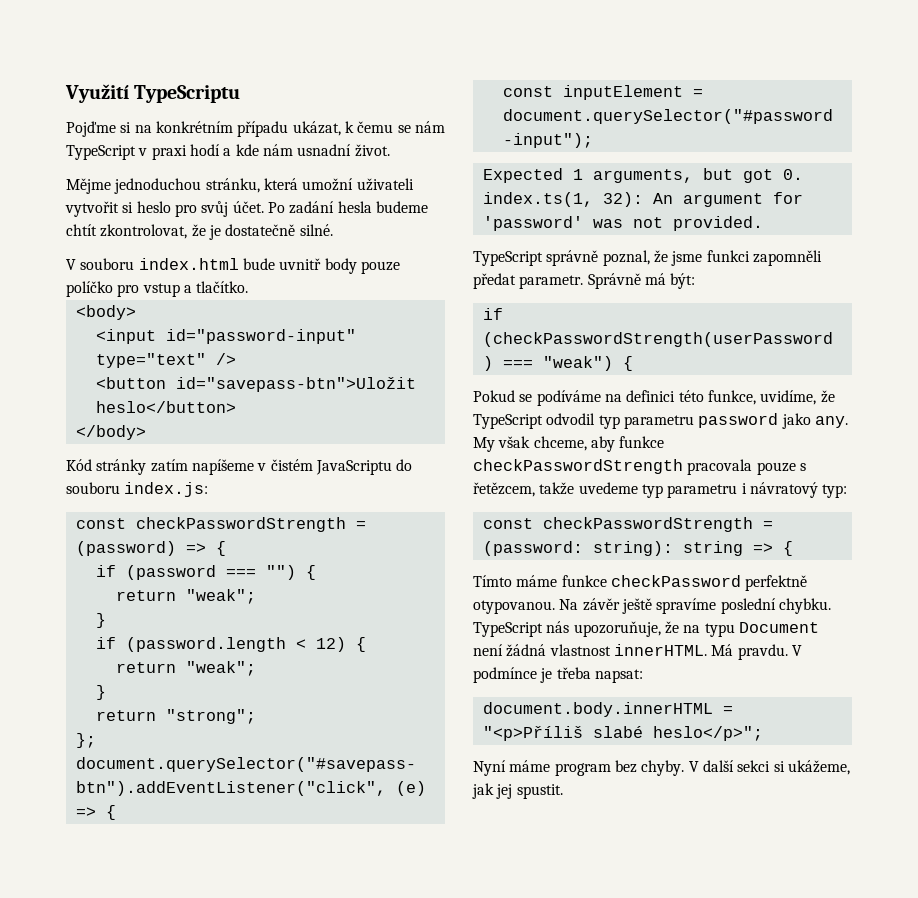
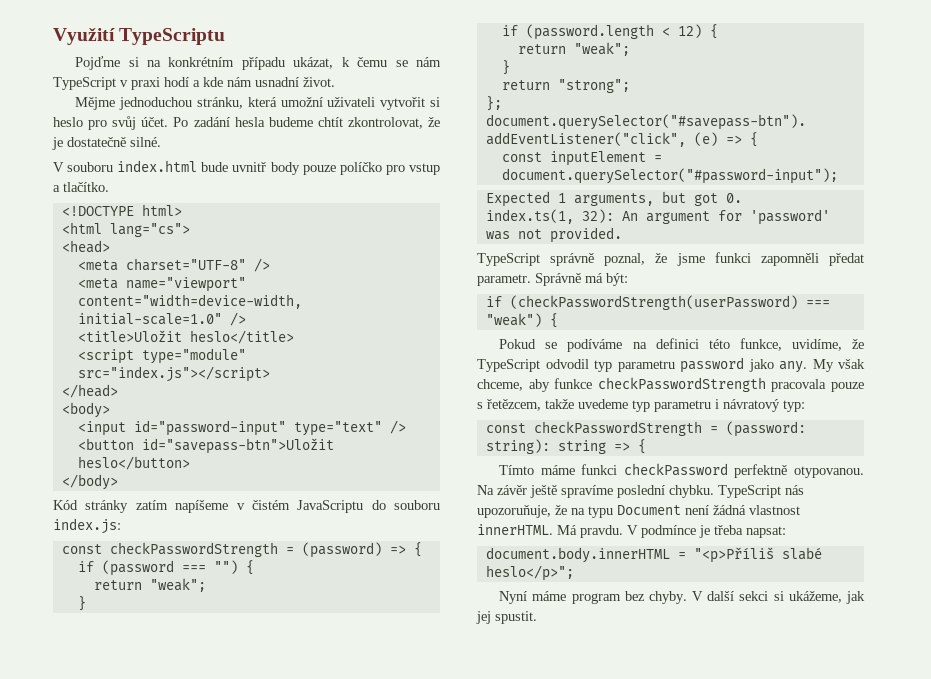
(249, 287) none -> [61,204,182,216] [61,222,190,237] [61,240,110,253] [77,258,270,272] [77,277,246,292] [77,294,302,309] [77,312,246,326] [77,330,294,344] [77,348,246,364] [77,366,270,382] [61,384,118,398] // <!DOCTYPE html> // <html lang="cs"> // <head> // <meta charset="UTF-8" /> // <meta name="viewport" content="width=device-width, initial-scale=1.0" /> // <title>Uložit heslo</title> // <script type="module" src="index.js"></script> // </head>
[561,575,607,587] funkce -> [581,464,618,475] funkci

